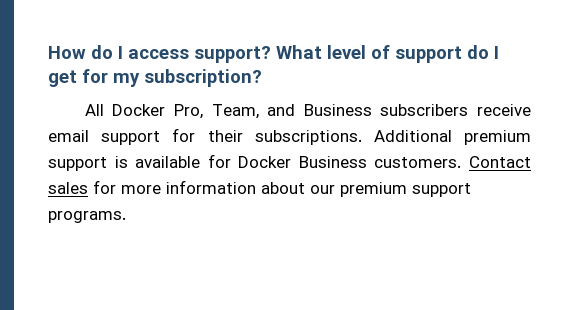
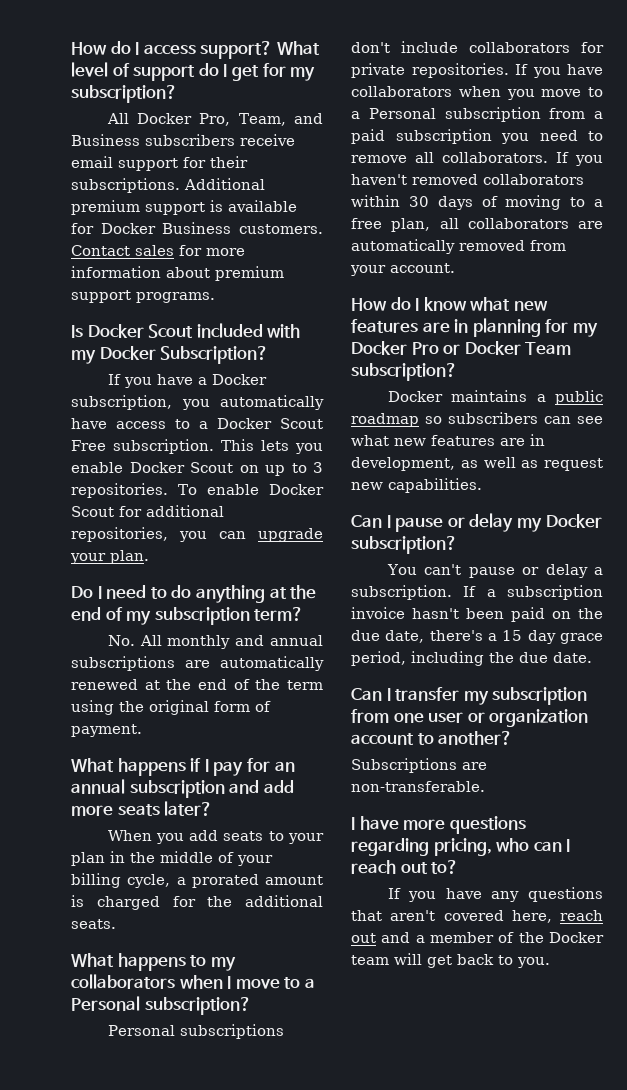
[310,185,335,194] our -> (210, 272) none
(126, 217) none -> [71,323,301,338] [71,346,269,364] [107,374,267,388] [71,395,324,410] [71,418,323,429] [71,439,323,454] [71,462,323,476] [71,483,324,498] [71,505,224,517] [71,527,323,542] [70,550,149,564] [71,585,317,603] [71,607,304,625] [107,635,323,649] [71,656,324,671] [71,679,323,690] [71,700,271,715] [71,724,142,737] [71,758,295,776] [71,779,294,798] [71,801,213,816] [107,830,324,844] [71,851,273,866] [71,873,323,888] [71,895,323,910] [71,919,116,929] [71,953,236,971] [71,974,315,989] [71,996,251,1015] [107,1024,284,1039] [351,41,604,53] [351,63,603,78] [351,86,603,100] [351,107,603,122] [351,129,603,144] [351,152,603,166] [351,174,584,185] [351,195,603,210] [351,218,603,232] [351,239,566,254] [350,263,455,276] [351,297,548,311] [351,318,598,337] [351,341,572,355] [351,363,457,381] [387,390,603,405] [351,412,603,427] [351,434,545,446] [351,457,603,471] [351,478,482,493] [351,513,602,532] [351,536,457,554] [386,564,603,578] [351,585,603,600] [351,607,603,622] [351,630,603,644] [351,651,592,666] [351,687,588,705] [351,709,589,727] [351,731,513,745] [351,758,487,773] [351,781,485,792] [351,816,526,834] [351,838,571,856] [351,860,459,874] [387,887,603,902] [351,910,603,923] [351,932,604,943] [351,953,550,968] // Is Docker Scout included with my Docker Subscription? // If you have a Docker subscription, you automatically have access to a Docker Scout Free subscription. This lets you enable Docker Scout on up to 3 repositories. To enable Docker Scout for additional repositories, you can upgrade your plan. // Do I need to do anything at the end of my subscription term? // No. All monthly and annual subscriptions are automatically renewed at the end of the term using the original form of payment. // What happens if I pay for an annual subscription and add more seats later? // When you add seats to your plan in the middle of your billing cycle, a prorated amount is charged for the additional seats. // What happens to my collaborators when I move to a Personal subscription? // Personal subscriptions don't include collaborators for private repositories. If you have collaborators when you move to a Personal subscription from a paid subscription you need to remove all collaborators. If you haven't removed collaborators within 30 days of moving to a free plan, all collaborators are automatically removed from your account. // How do I know what new features are in planning for my Docker Pro or Docker Team subscription? // Docker maintains a public roadmap so subscribers can see what new features are in development, as well as request new capabilities. // Can I pause or delay my Docker subscription? // You can't pause or delay a subscription. If a subscription invoice hasn't been paid on the due date, there's a 15 day grace period, including the due date. // Can I transfer my subscription from one user or organization account to another? // Subscriptions are non-transferable. // I have more questions regarding pricing, who can I reach out to? // If you have any questions that aren't covered here, reach out and a member of the Docker team will get back to you.

